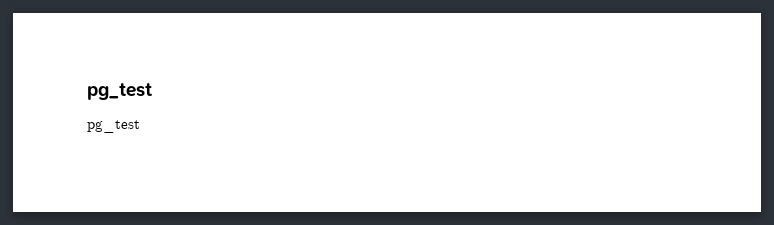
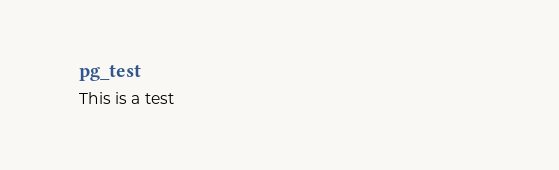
[87,120,140,133] pg_test -> [79,92,174,104] This is a test

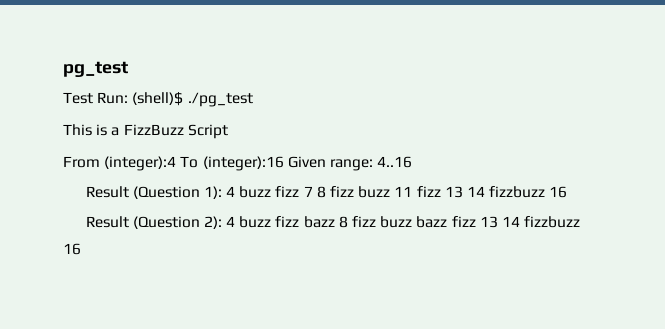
(141, 72) none -> [63,92,253,107] // Test Run: (shell)$ ./pg_test
[144,93,174,104] test -> [123,124,228,139] [63,156,413,171] [85,186,568,199] [85,216,581,229] [63,243,81,255] FizzBuzz Script // From (integer):4 To (integer):16 Given range: 4..16 // Result (Question 1): 4 buzz fizz 7 8 fizz buzz 11 fizz 13 14 fizzbuzz 16 // Result (Question 2): 4 buzz fizz bazz 8 fizz buzz bazz fizz 13 14 fizzbuzz 16

